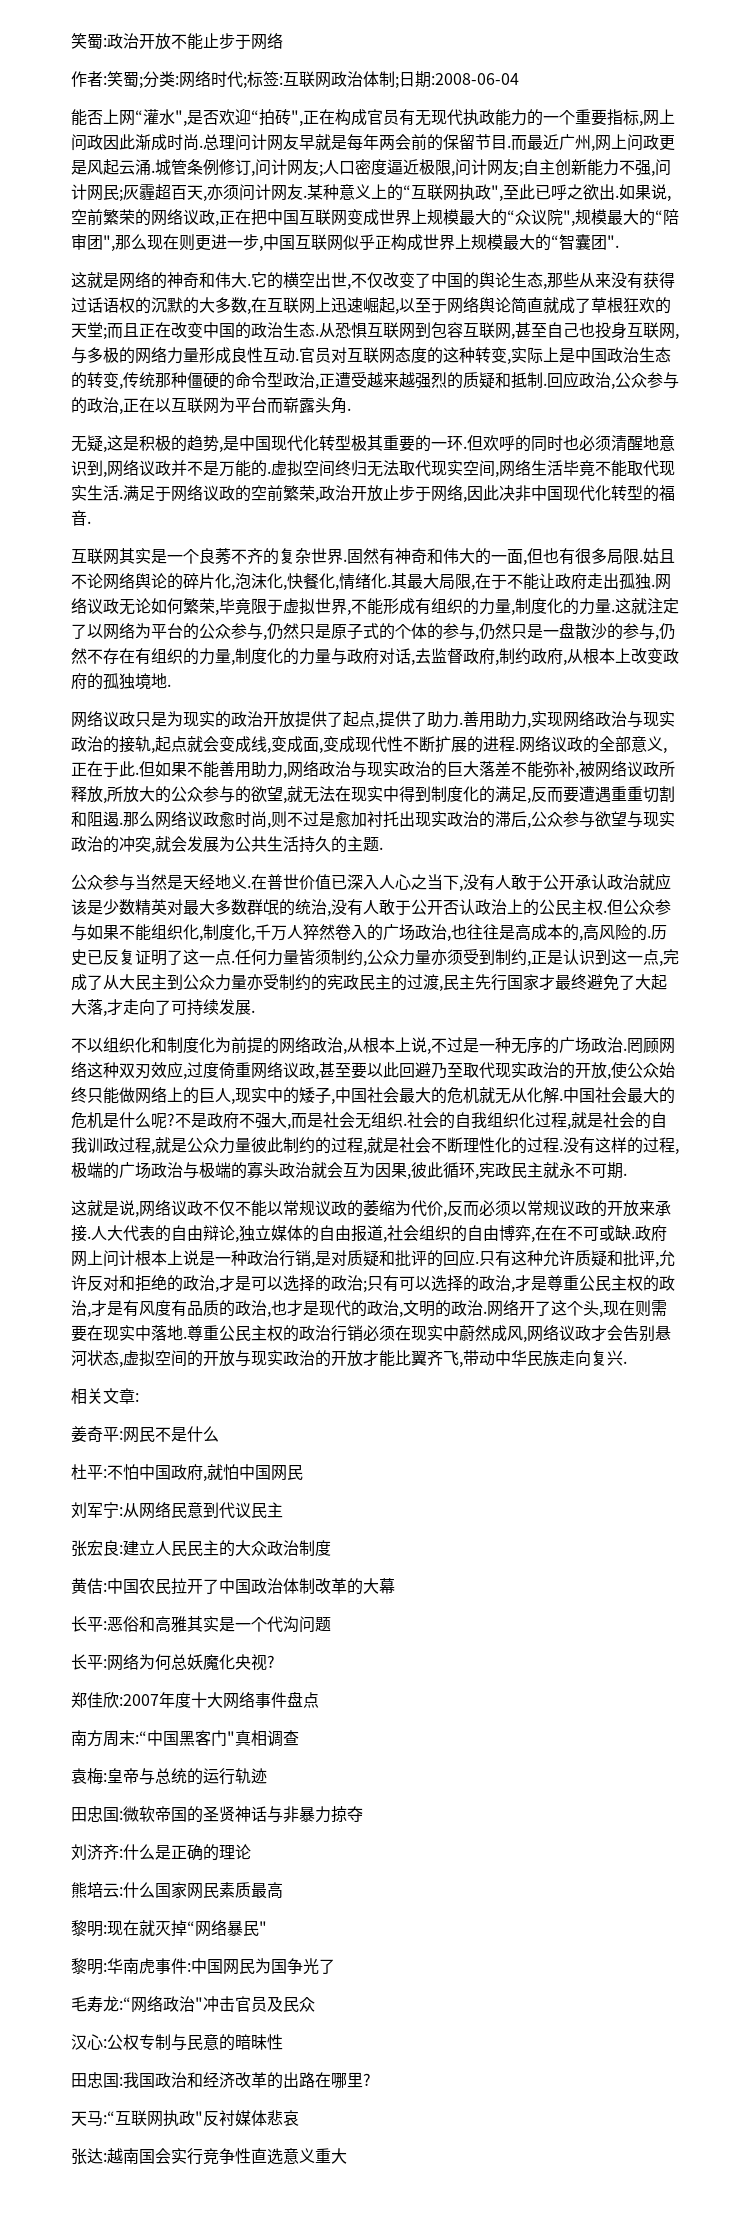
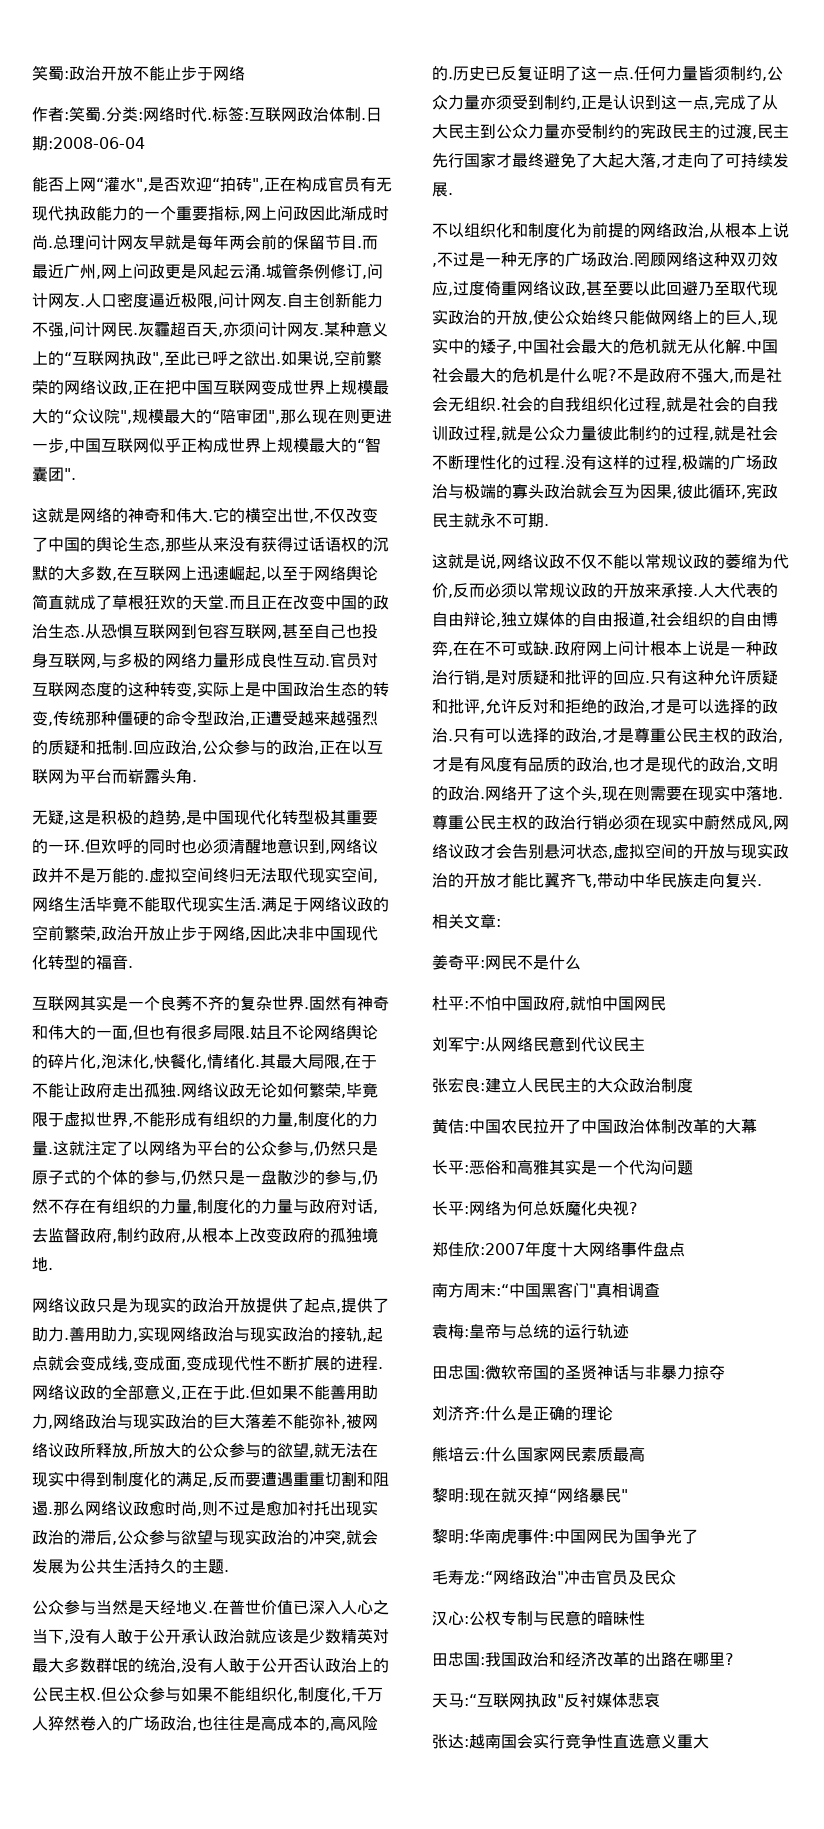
[139,76,143,89] ; -> [101,118,106,120] .
[243,76,247,89] ; -> [207,118,212,120] .
[395,76,399,89] ; -> [361,118,366,120] .
[319,164,323,177] ; -> [80,304,85,306] .
[519,164,523,177] ; -> [282,304,287,306] .
[119,189,123,202] ; -> [133,333,138,335] .
[103,327,107,340] ; -> [224,606,229,608] .
[363,1280,367,1293] ; -> [448,739,453,741] .

